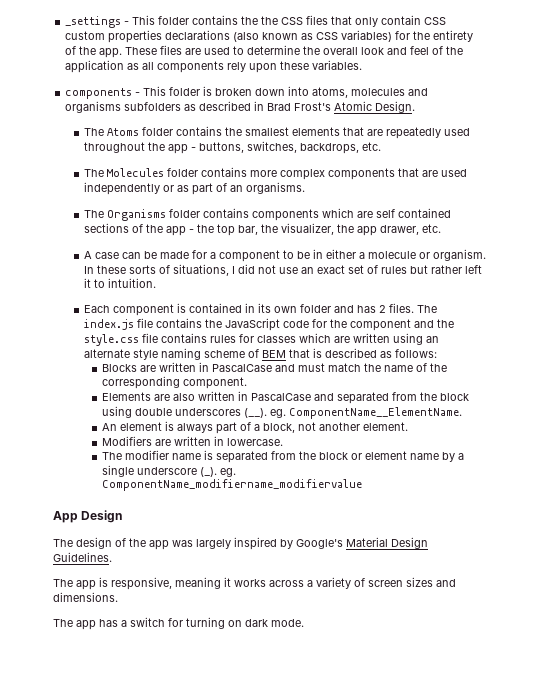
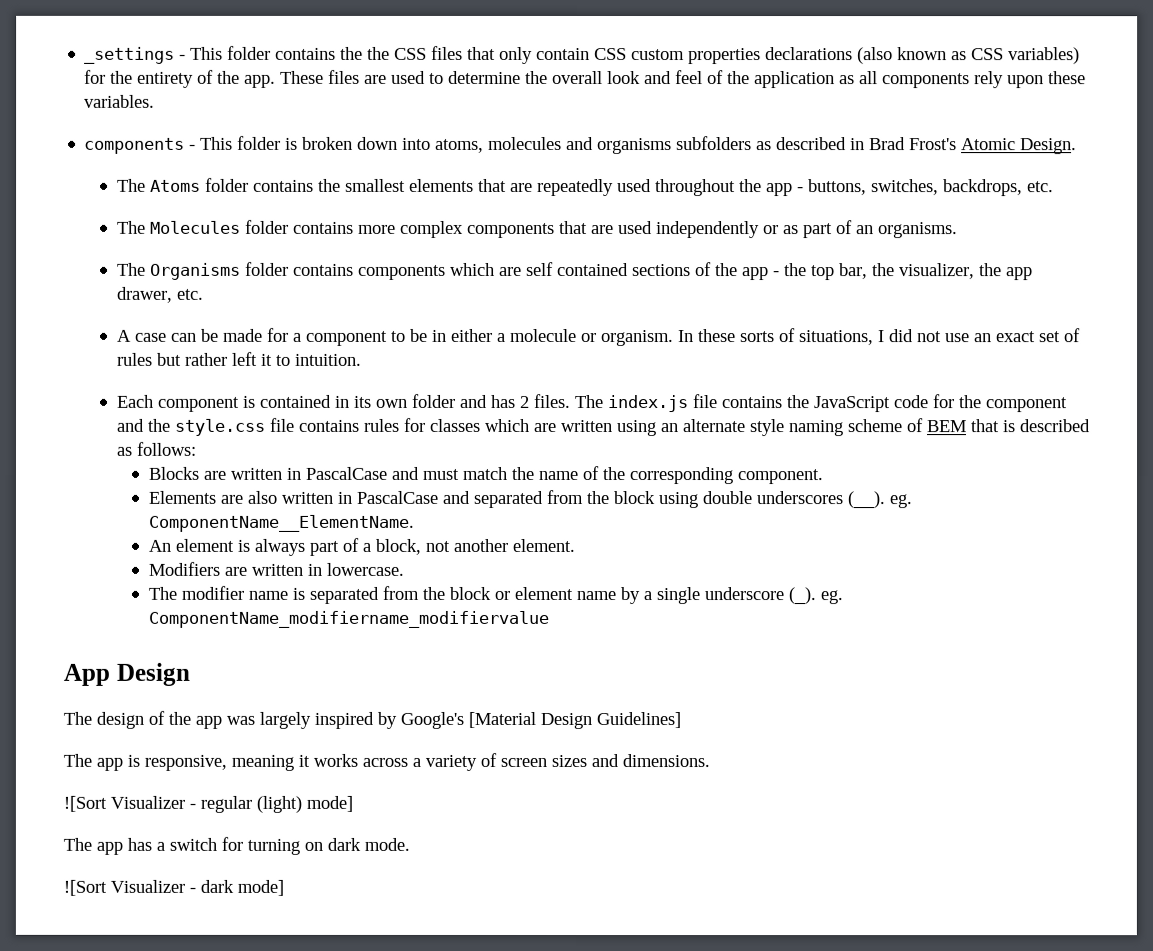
[346,537,428,549] [53,552,112,562] Material Design Guidelines. -> [468,711,681,730] [Material Design Guidelines]
(118, 597) none -> [63,795,353,813] // ![Sort Visualizer - regular (light) mode]
(304, 623) none -> [63,879,284,896] // ![Sort Visualizer - dark mode]

